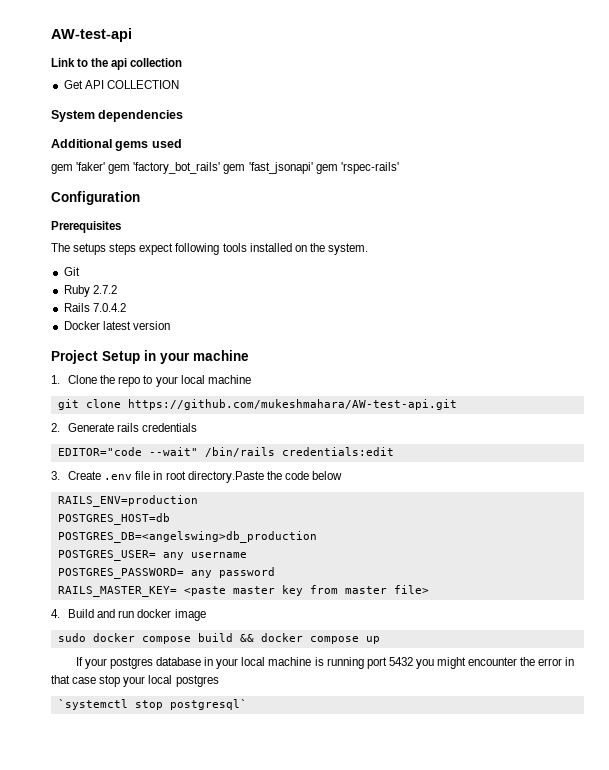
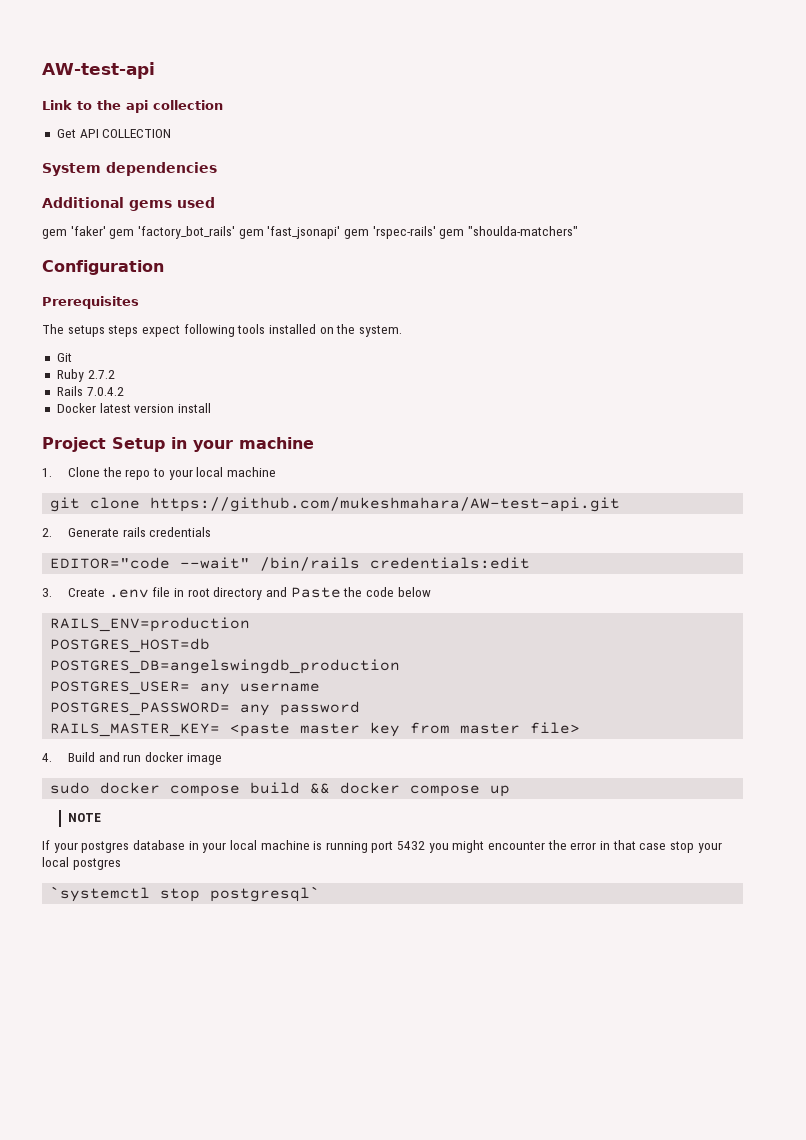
(399, 168) none -> [439,226,578,239] gem "shoulda-matchers"
(170, 325) none -> [177,403,211,413] install
[187,471,264,483] directory.Paste -> [213,587,341,600] directory and Paste
[57,531,317,543] POSTGRES_DB=<angelswing>db_production -> [50,659,401,674] POSTGRES_DB=angelswingdb_production
(380, 640) none -> [68,813,102,822] // NOTE

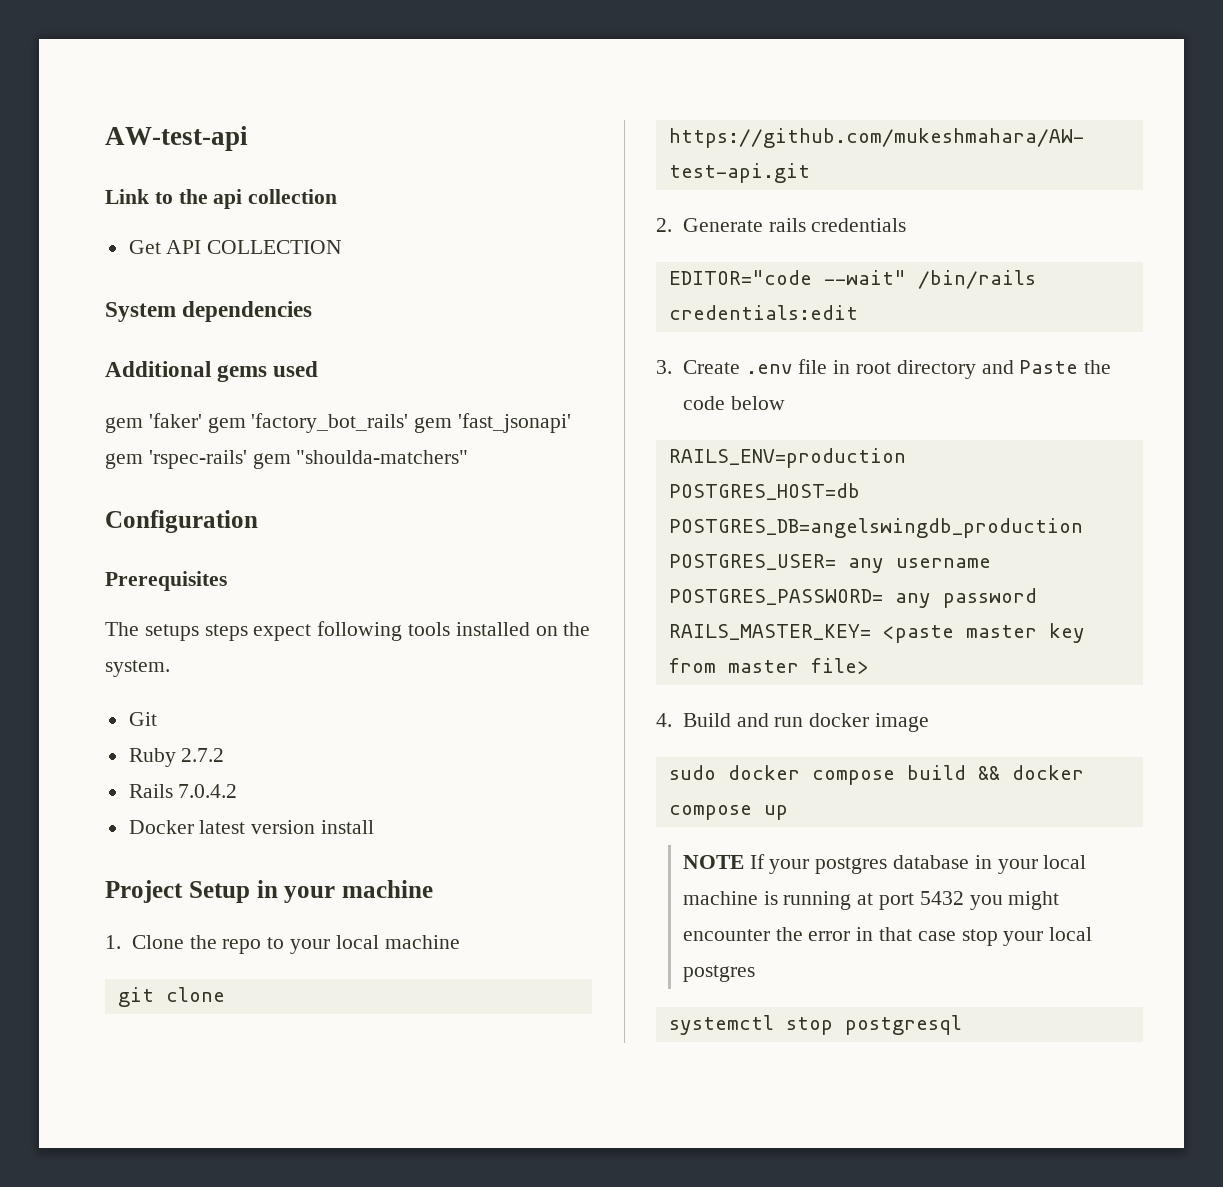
(102, 817) // -> (744, 862) none
(368, 847) none -> [857,893,874,905] at
[50,886,321,902] `systemctl stop postgresql` -> [668,1015,962,1035] systemctl stop postgresql

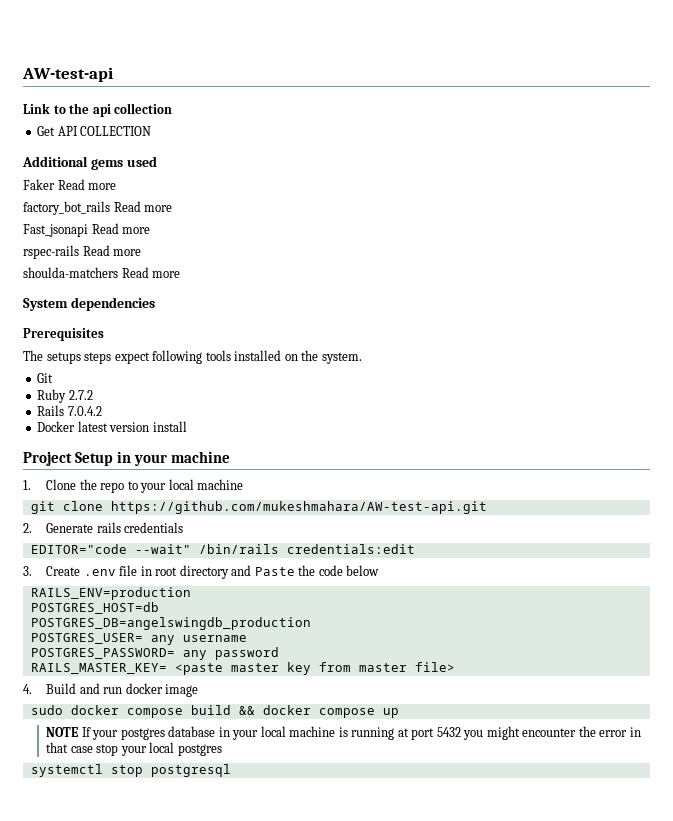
[105,301,313,322] // System dependencies -> (152, 131) none
[105,413,572,433] [105,450,469,469] [105,510,258,533] gem 'faker' gem 'factory_bot_rails' gem 'fast_jsonapi' gem 'rspec-rails' gem "shoulda-matchers" // Configuration -> [23,179,117,190] [23,201,173,215] [23,223,151,237] [23,245,142,259] [23,267,181,278] [23,297,155,311] Faker Read more // factory_bot_rails Read more // Fast_jsonapi Read more // rspec-rails Read more // shoulda-matchers Read more // System dependencies

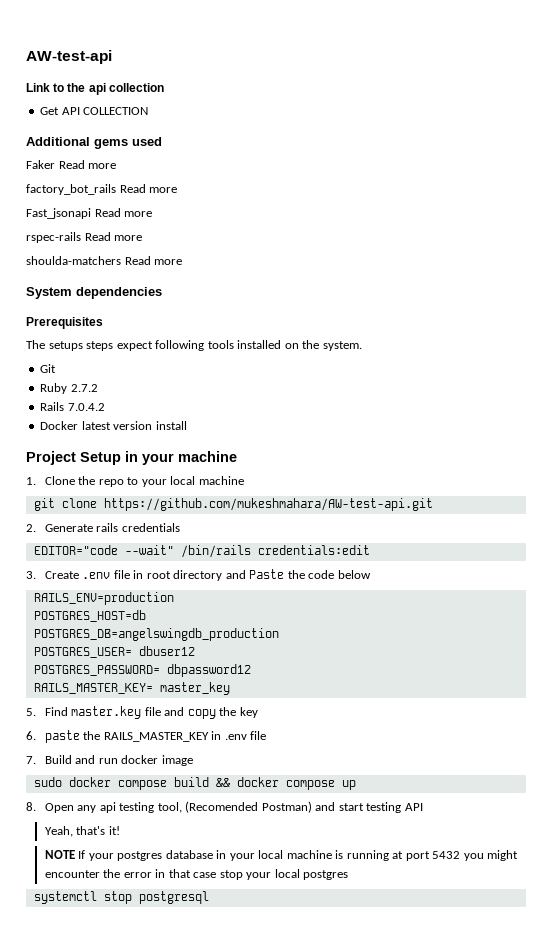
[150,635,247,645] any username -> [138,646,195,656] dbuser12
[182,647,279,660] any password -> [166,664,251,677] dbpassword12
[174,662,455,675] [23,684,32,694] <paste master key from master file> // 4. -> [159,682,230,695] [26,706,258,719] [26,730,267,743] [26,756,36,764] master_key // 5. Find master.key file and copy the key // 6. paste the RAILS_MASTER_KEY in .env file // 7.
(399, 713) none -> [26,801,423,813] [44,826,120,837] // 8. Open any api testing tool, (Recomended Postman) and start testing API // Yeah, that's it!

